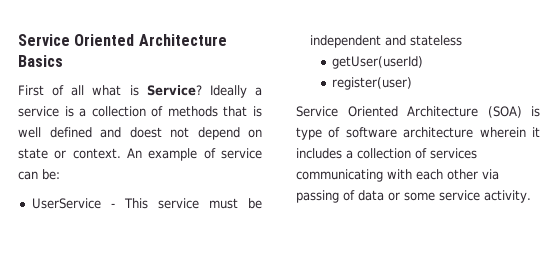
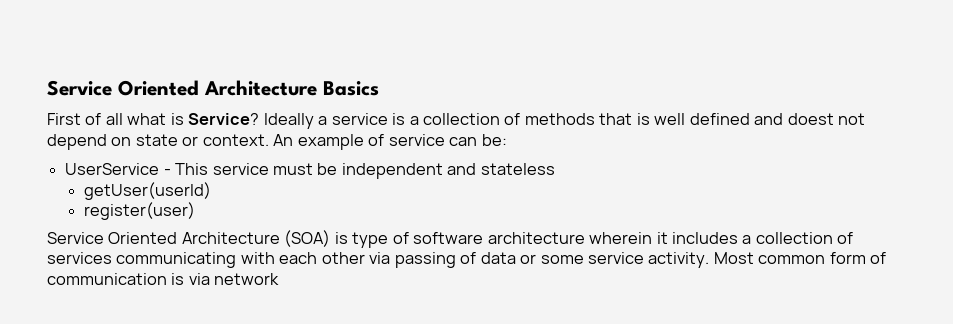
(531, 196) none -> [713,252,887,264] [47,273,280,285] Most common form of communication is via network

